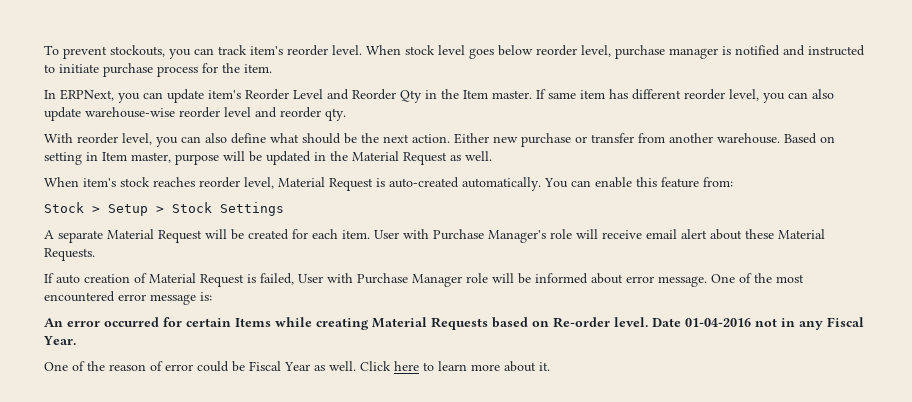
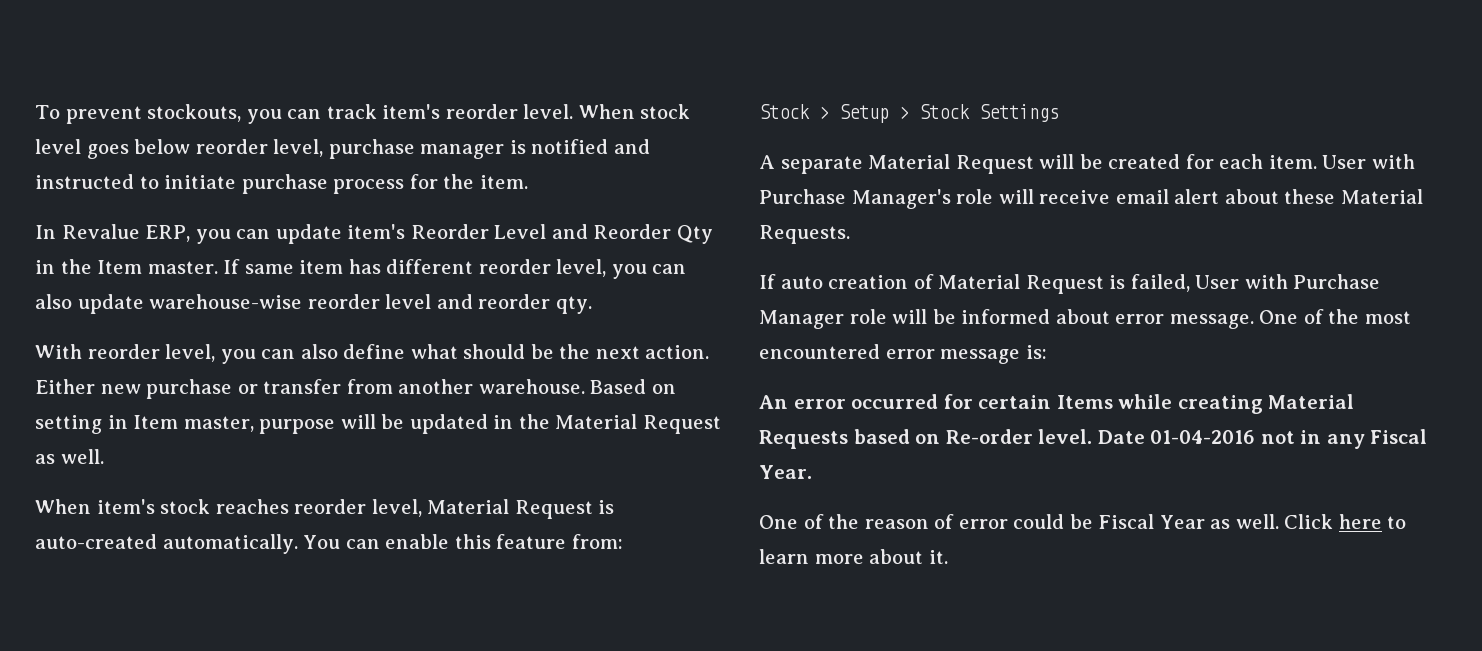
[60,89,114,101] ERPNext, -> [61,224,191,242] Revalue ERP,

